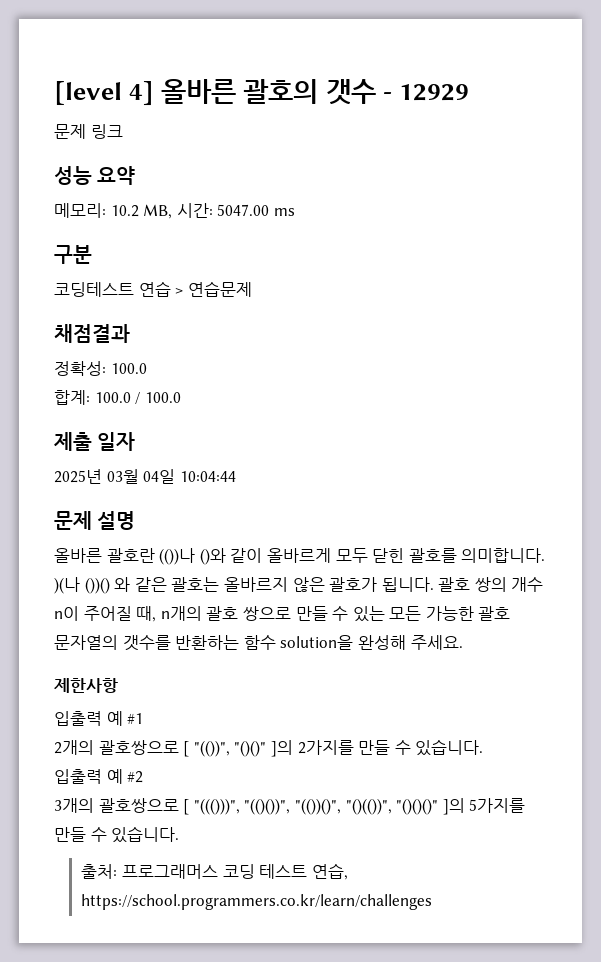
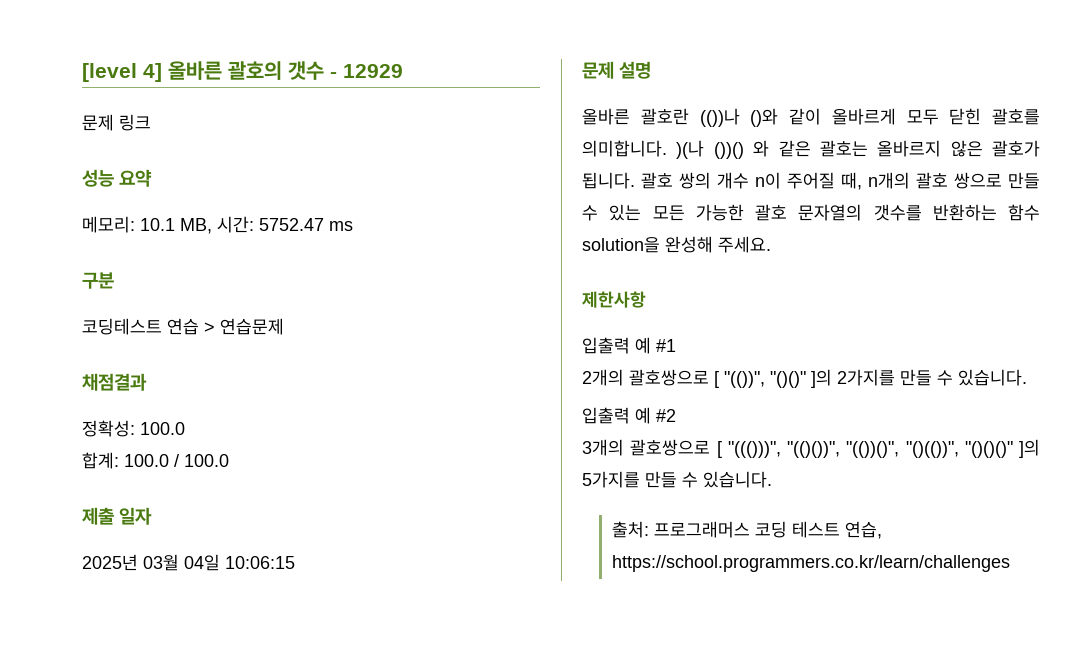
[110,205,139,217] 10.2 -> [140,218,175,231] 10.1
[217,204,270,216] 5047.00 -> [259,218,324,231] 5752.47
[179,471,236,482] 10:04:44 -> [225,556,295,569] 10:06:15

